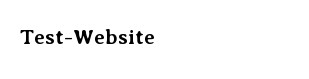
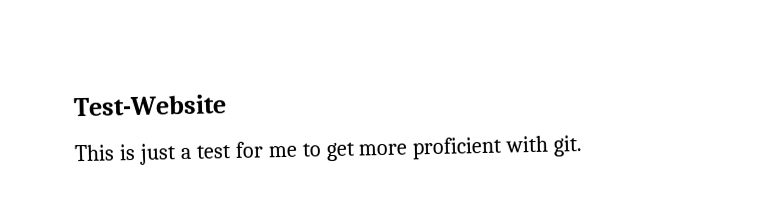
(155, 36) none -> [74,134,584,165] // This is just a test for me to get more proficient with git.

